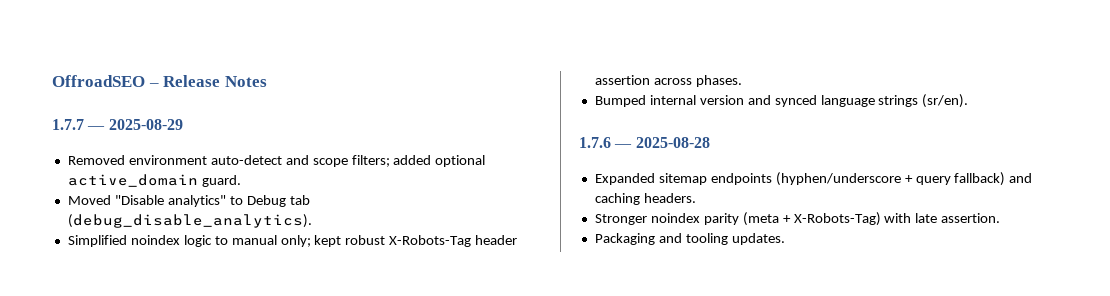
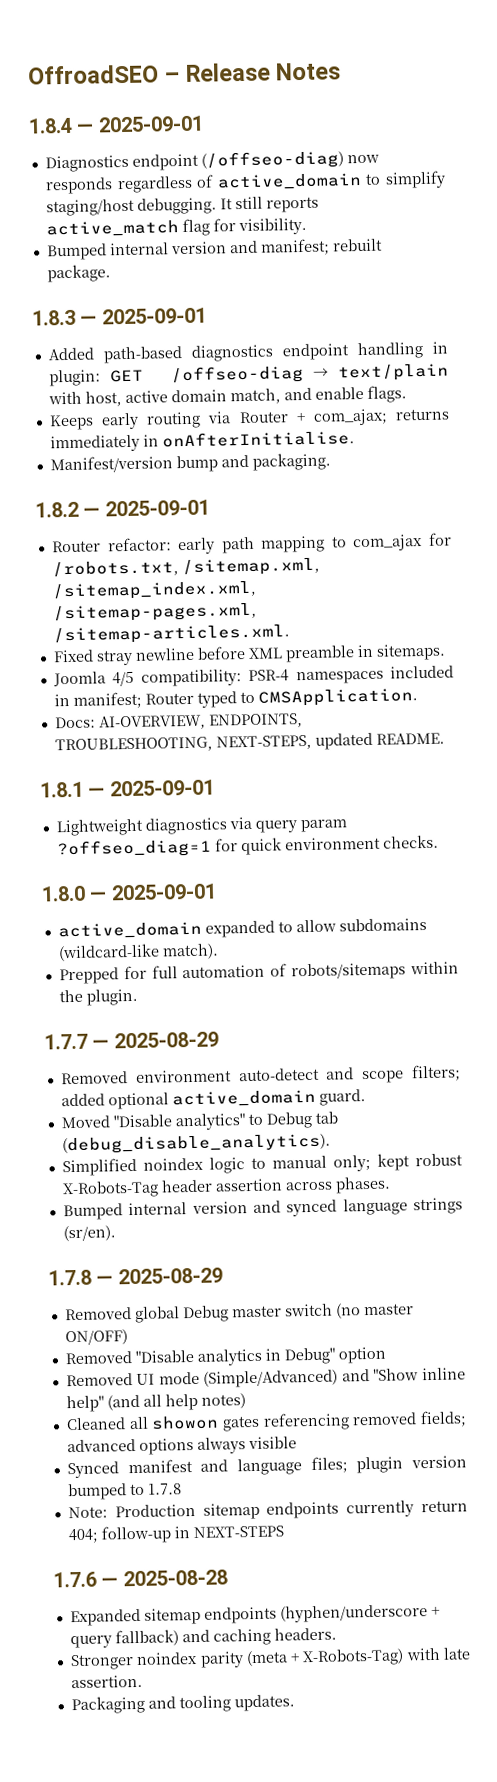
(267, 81) none -> [28,115,204,134] [44,150,380,173] [44,170,447,195] [45,196,319,217] [45,217,307,238] [46,238,383,261] [46,264,111,283] [32,307,207,326] [47,341,448,364] [48,363,449,387] [47,385,407,407] [48,408,450,431] [49,430,355,453] [49,452,331,474] [35,499,210,518] [51,532,452,555] [51,557,320,578] [51,580,257,601] [52,602,257,623] [52,624,290,645] [52,643,446,666] [52,665,454,687] [53,688,418,709] [54,713,303,731] [54,732,445,754] [40,779,215,798] [55,816,348,837] [56,834,439,859] [41,883,217,902] [57,917,427,940] [57,943,219,962] [58,961,459,985] [58,988,138,1006] // 1.8.4 — 2025-09-01 // Diagnostics endpoint (/offseo-diag) now responds regardless of active_domain to simplify staging/host debugging. It still reports active_match flag for visibility. // Bumped internal version and manifest; rebuilt package. // 1.8.3 — 2025-09-01 // Added path-based diagnostics endpoint handling in plugin: GET /offseo-diag → text/plain with host, active domain match, and enable flags. // Keeps early routing via Router + com_ajax; returns immediately in onAfterInitialise. // Manifest/version bump and packaging. // 1.8.2 — 2025-09-01 // Router refactor: early path mapping to com_ajax for /robots.txt, /sitemap.xml, /sitemap_index.xml, /sitemap-pages.xml, /sitemap-articles.xml. // Fixed stray newline before XML preamble in sitemaps. // Joomla 4/5 compatibility: PSR-4 namespaces included in manifest; Router typed to CMSApplication. // Docs: AI-OVERVIEW, ENDPOINTS, TROUBLESHOOTING, NEXT-STEPS, updated README. // 1.8.1 — 2025-09-01 // Lightweight diagnostics via query param ?offseo_diag=1 for quick environment checks. // 1.8.0 — 2025-09-01 // active_domain expanded to allow subdomains (wildcard-like match). // Prepped for full automation of robots/sitemaps within the plugin.
(969, 101) none -> [48,1267,223,1286] [64,1303,414,1323] [64,1329,128,1346] [64,1346,387,1366] [65,1367,466,1388] [65,1393,246,1413] [65,1410,468,1432] [66,1436,297,1455] [66,1455,468,1479] [67,1483,182,1501] [67,1500,468,1520] [67,1525,284,1544] // 1.7.8 — 2025-08-29 // Removed global Debug master switch (no master ON/OFF) // Removed "Disable analytics in Debug" option // Removed UI mode (Simple/Advanced) and "Show inline help" (and all help notes) // Cleaned all showon gates referencing removed fields; advanced options always visible // Synced manifest and language files; plugin version bumped to 1.7.8 // Note: Production sitemap endpoints currently return 404; follow-up in NEXT-STEPS

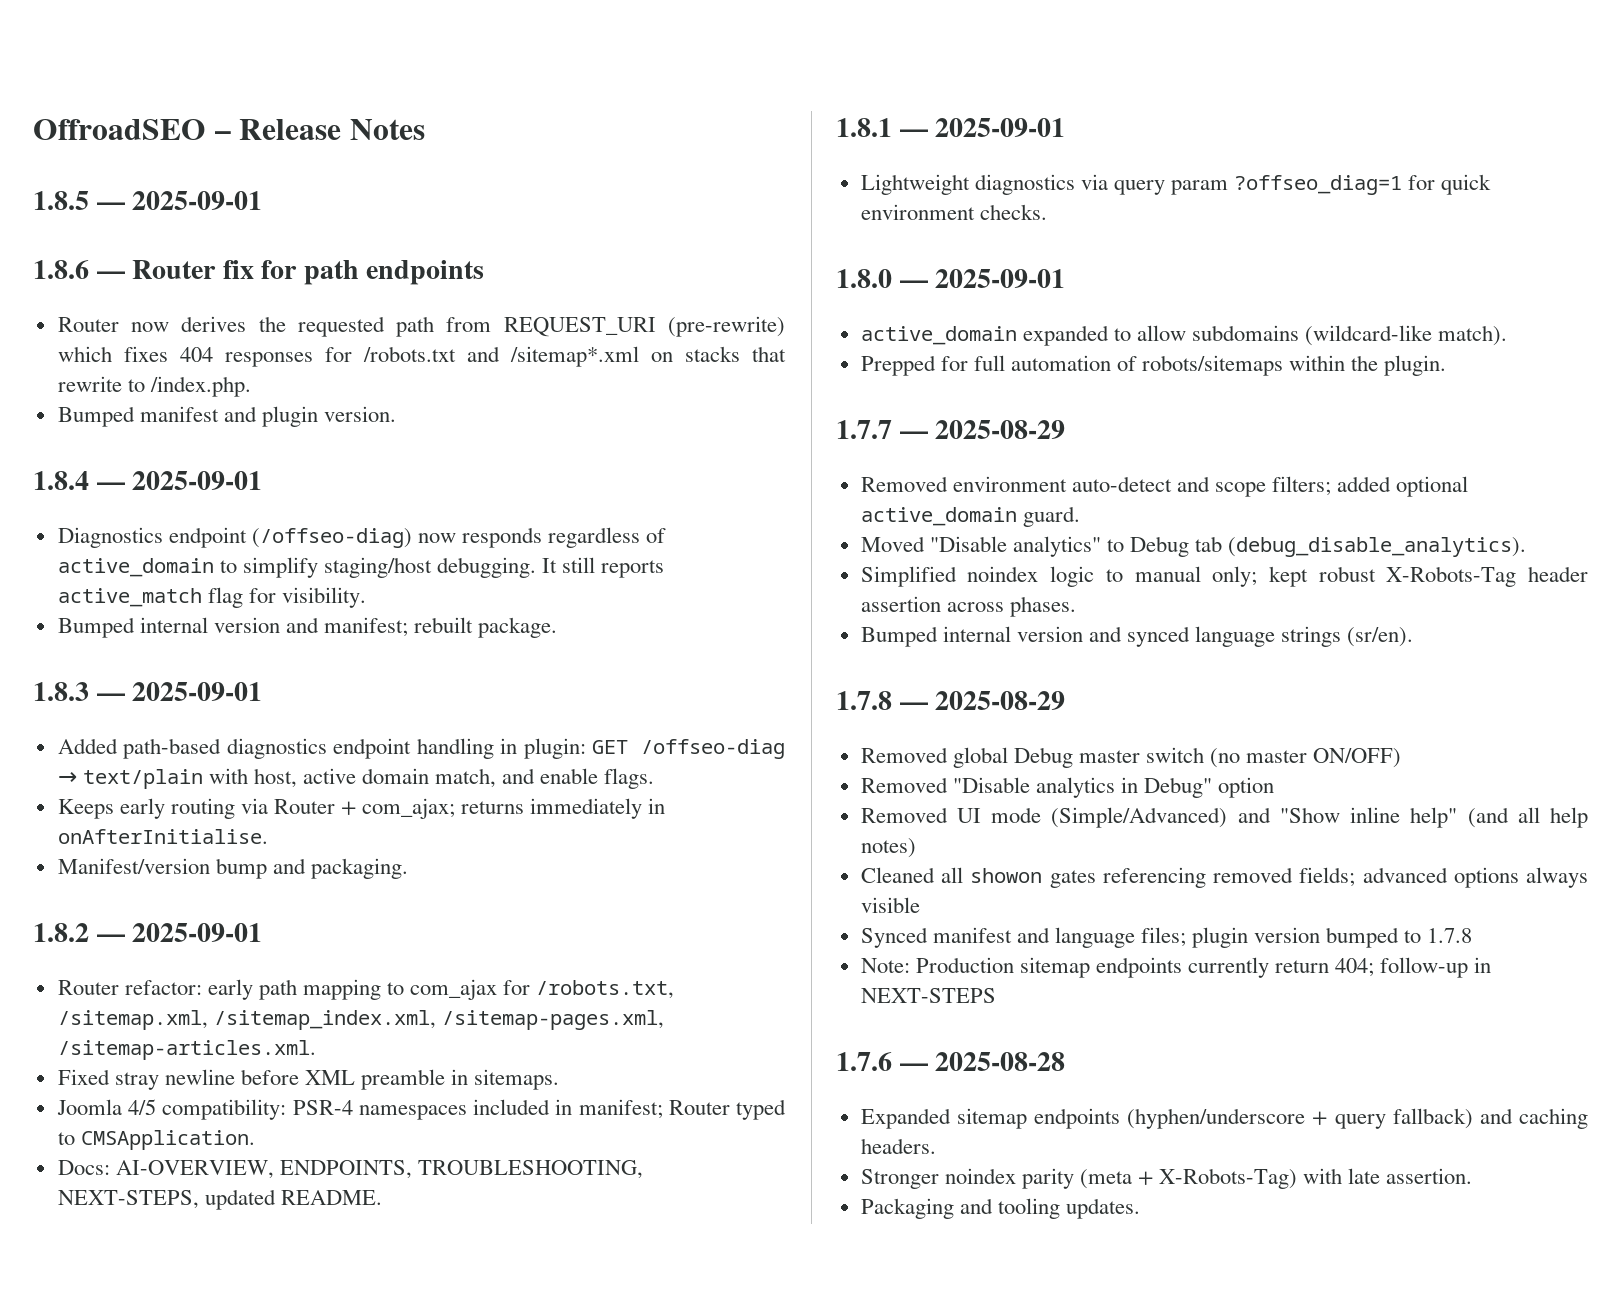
(342, 71) none -> [33,191,263,210] [33,260,485,285] [57,316,785,337] [57,346,786,367] [57,376,251,397] [57,406,397,427] // 1.8.5 — 2025-09-01 // 1.8.6 — Router fix for path endpoints // Router now derives the requested path from REQUEST_URI (pre-rewrite) which fixes 404 responses for /robots.txt and /sitemap*.xml on stacks that rewrite to /index.php. // Bumped manifest and plugin version.

